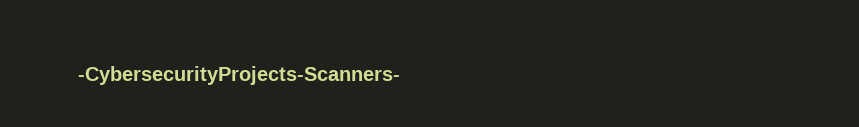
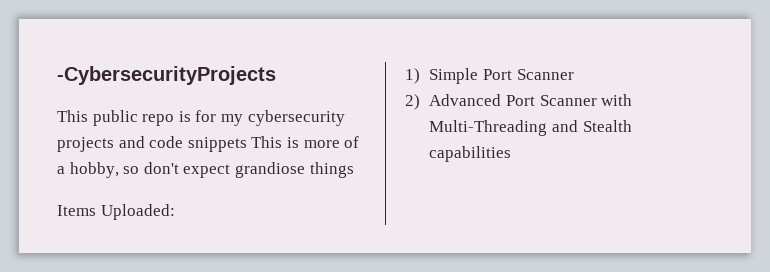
[78,66,400,85] -CybersecurityProjects-Scanners- -> [57,66,276,85] [57,110,345,126] [57,136,360,152] [57,162,354,178] [57,204,175,220] [405,68,574,84] [405,94,633,110] [429,120,632,136] [429,146,512,162] -CybersecurityProjects // This public repo is for my cybersecurity projects and code snippets This is more of a hobby, so don't expect grandiose things // Items Uploaded: // 1) Simple Port Scanner // 2) Advanced Port Scanner with Multi-Threading and Stealth capabilities

